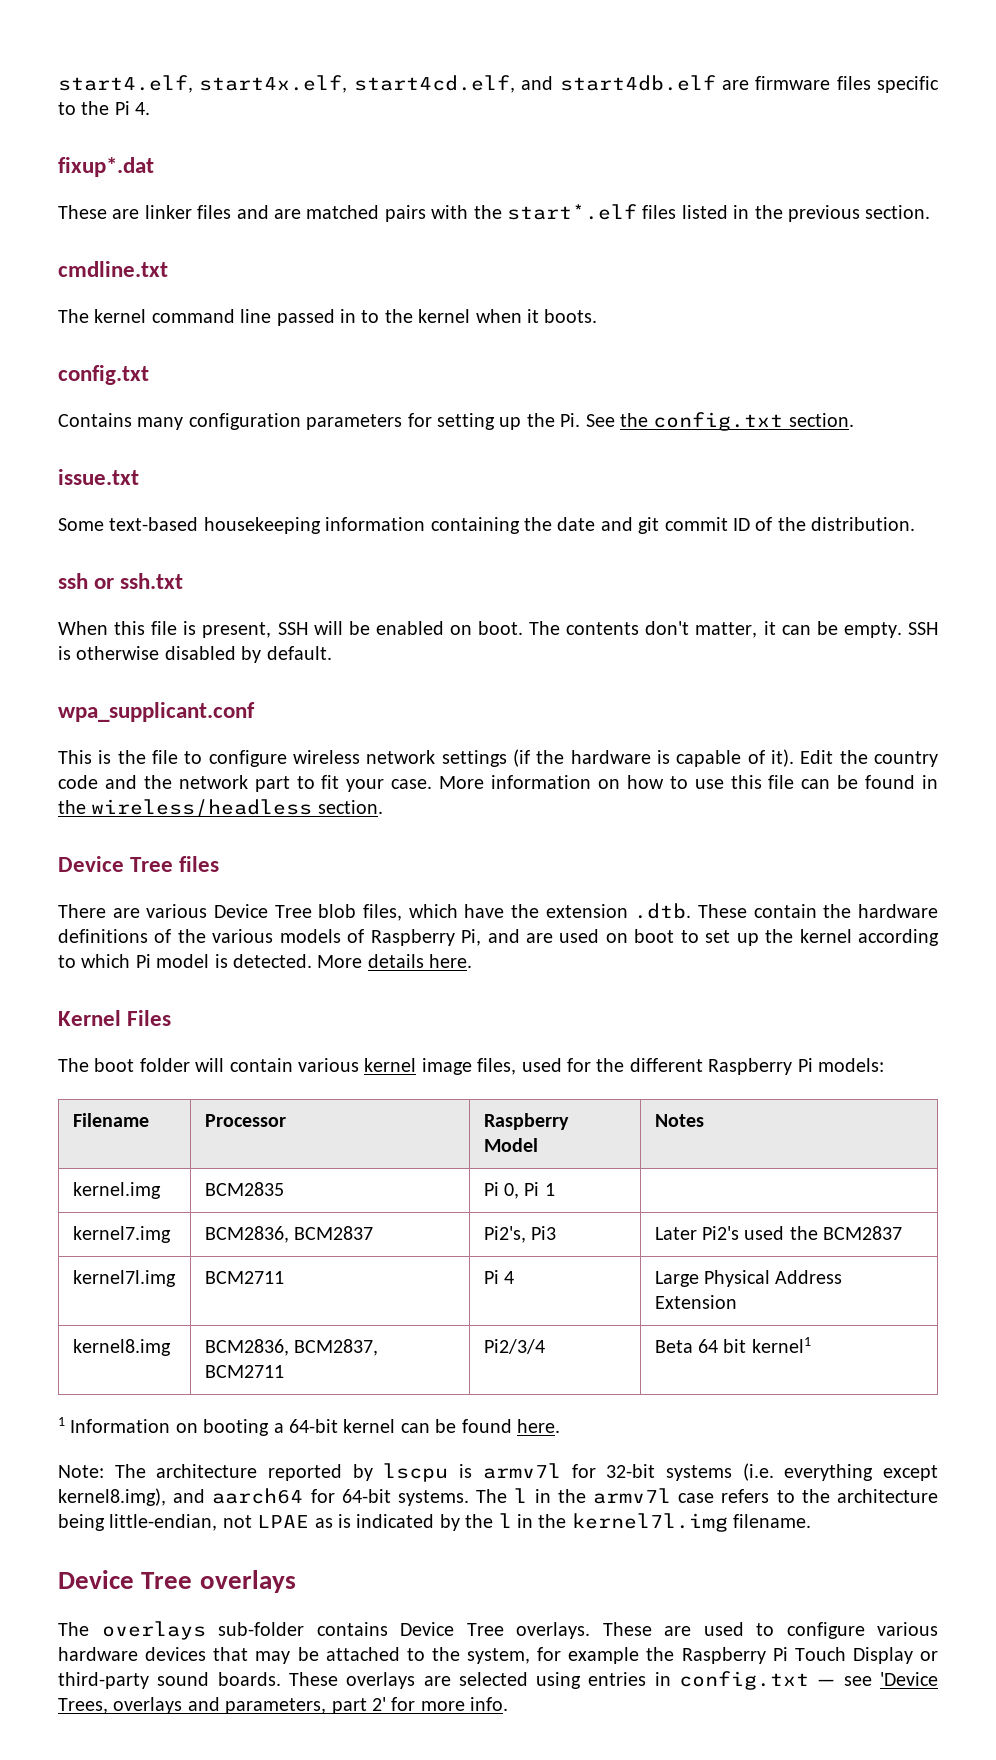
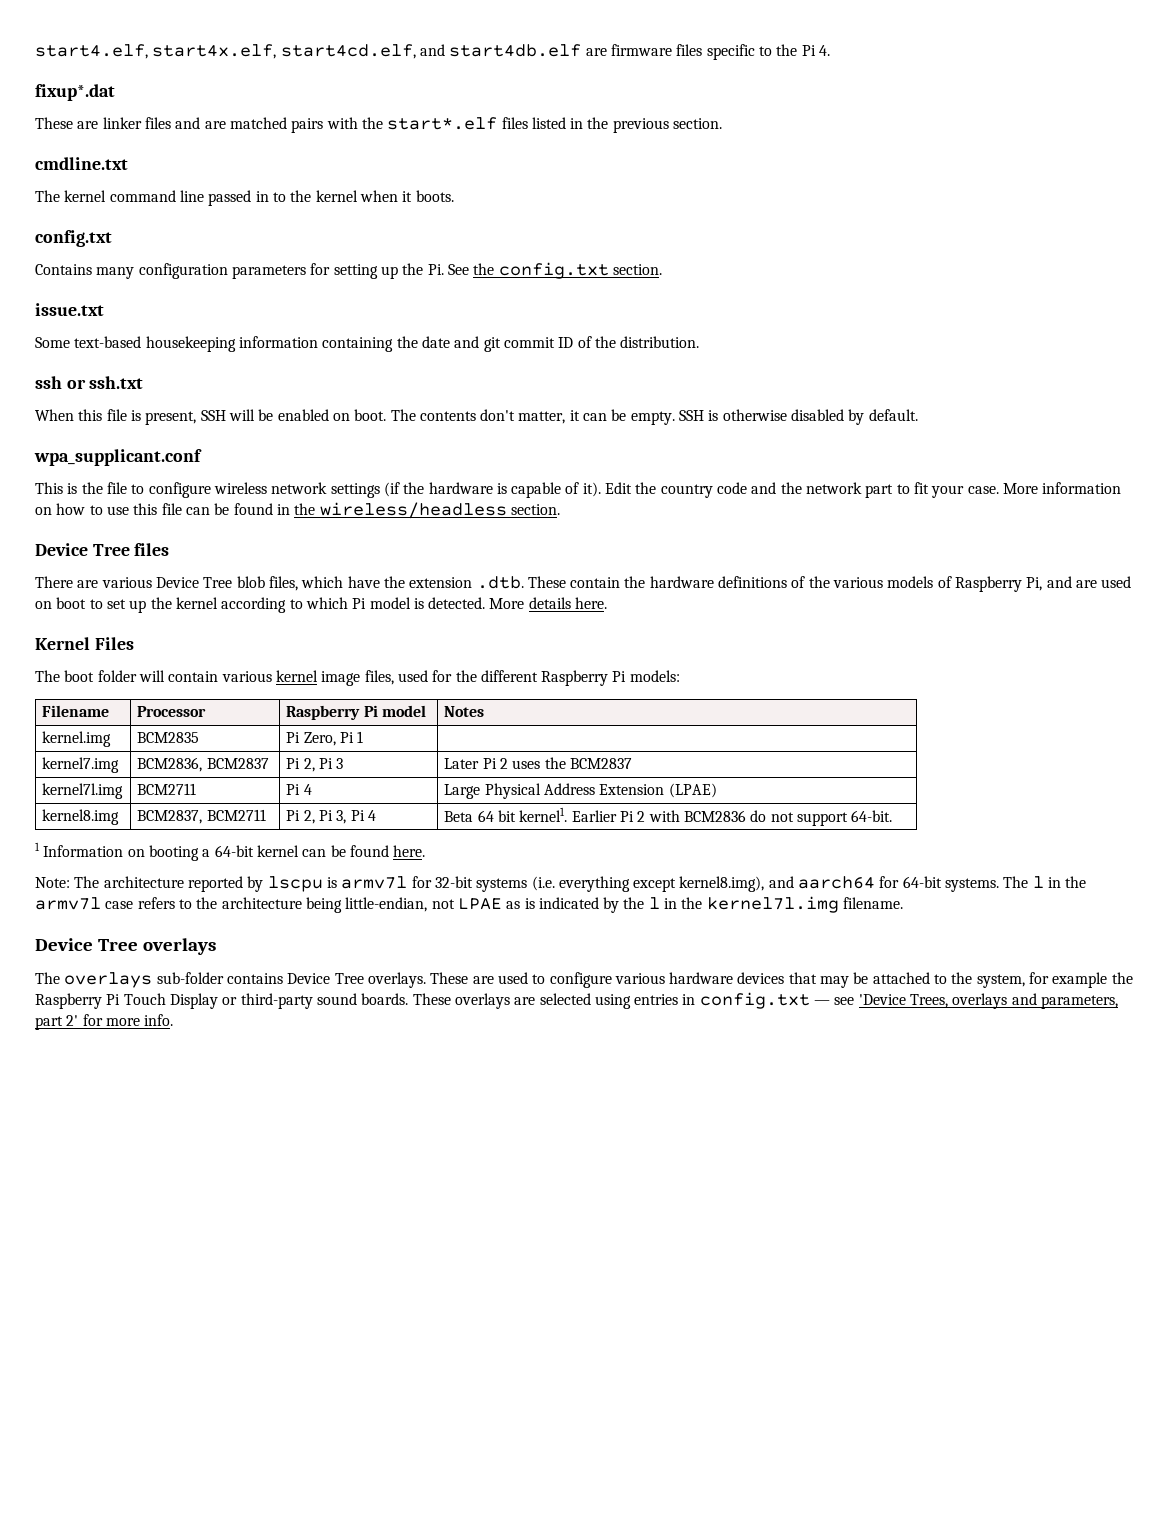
[483,1138,538,1152] Model -> [363,705,427,717] Pi model
[504,1183,520,1199] 0, -> [303,732,336,746] Zero,
[483,1226,557,1243] [654,1226,785,1240] Pi2's, Pi3 | Later Pi2's used -> [286,758,344,772] [444,758,541,769] Pi 2, Pi 3 | Later Pi 2 uses
(737, 1302) none -> [668,783,717,798] (LPAE)
[204,1339,289,1356] BCM2836, -> (120, 817) none
[483,1339,545,1354] [654,1337,811,1353] Pi2/3/4 | Beta 64 bit kernel1 -> [286,810,377,824] [444,807,893,826] Pi 2, Pi 3, Pi 4 | Beta 64 bit kernel1. Earlier Pi 2 with BCM2836 do not support 64-bit.

